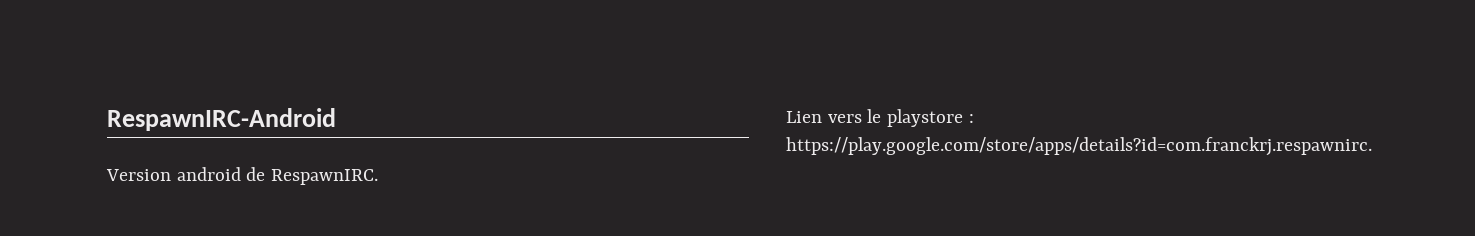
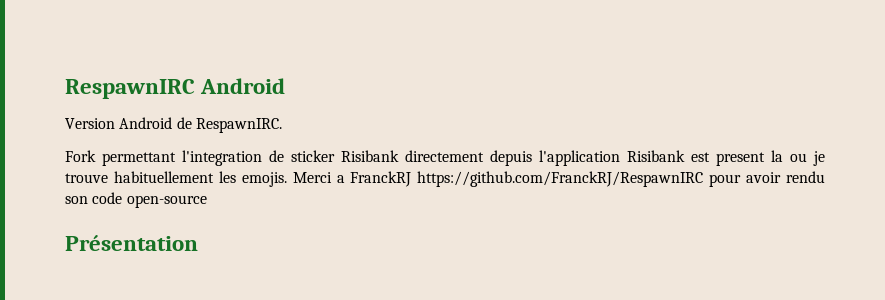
[107,108,336,131] RespawnIRC-Android -> [65,78,286,99] RespawnIRC Android
[176,167,241,181] android -> [119,117,173,129] Android
[786,109,974,127] [786,137,1372,156] Lien vers le playstore : https://play.google.com/store/apps/details?id=com.franckrj.respawnirc. -> [65,150,825,166] [65,171,826,187] [65,192,207,208] [65,235,198,251] Fork permettant l'integration de sticker Risibank directement depuis l'application Risibank est present la ou je trouve habituellement les emojis. Merci a FranckRJ https://github.com/FranckRJ/RespawnIRC pour avoir rendu son code open-source // Présentation

